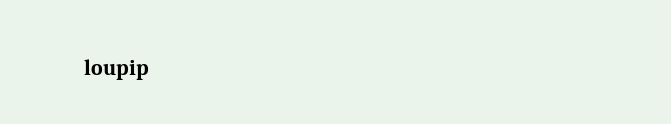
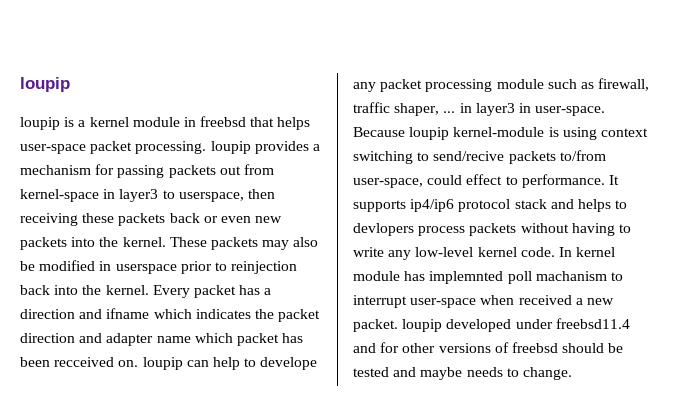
[84,59,149,80] loupip -> [20,77,70,92] [20,116,311,130] [20,141,320,154] [20,164,274,178] [20,189,275,202] [20,213,283,226] [20,237,319,250] [20,260,298,274] [20,285,272,298] [20,308,321,322] [20,333,304,346] [20,357,318,370] [353,78,650,92] [353,102,606,116] [353,127,648,140] [353,150,606,164] [353,174,619,188] [353,199,628,212] [353,223,631,236] [353,247,616,260] [353,271,623,284] [353,295,614,308] [353,318,630,332] [353,342,624,353] [353,367,572,380] loupip // loupip is a kernel module in freebsd that helps user-space packet processing. loupip provides a mechanism for passing packets out from kernel-space in layer3 to userspace, then receiving these packets back or even new packets into the kernel. These packets may also be modified in userspace prior to reinjection back into the kernel. Every packet has a direction and ifname which indicates the packet direction and adapter name which packet has been recceived on. loupip can help to develope any packet processing module such as firewall, traffic shaper, ... in layer3 in user-space. Because loupip kernel-module is using context switching to send/recive packets to/from user-space, could effect to performance. It supports ip4/ip6 protocol stack and helps to devlopers process packets without having to write any low-level kernel code. In kernel module has implemnted poll machanism to interrupt user-space when received a new packet. loupip developed under freebsd11.4 and for other versions of freebsd should be tested and maybe needs to change.

